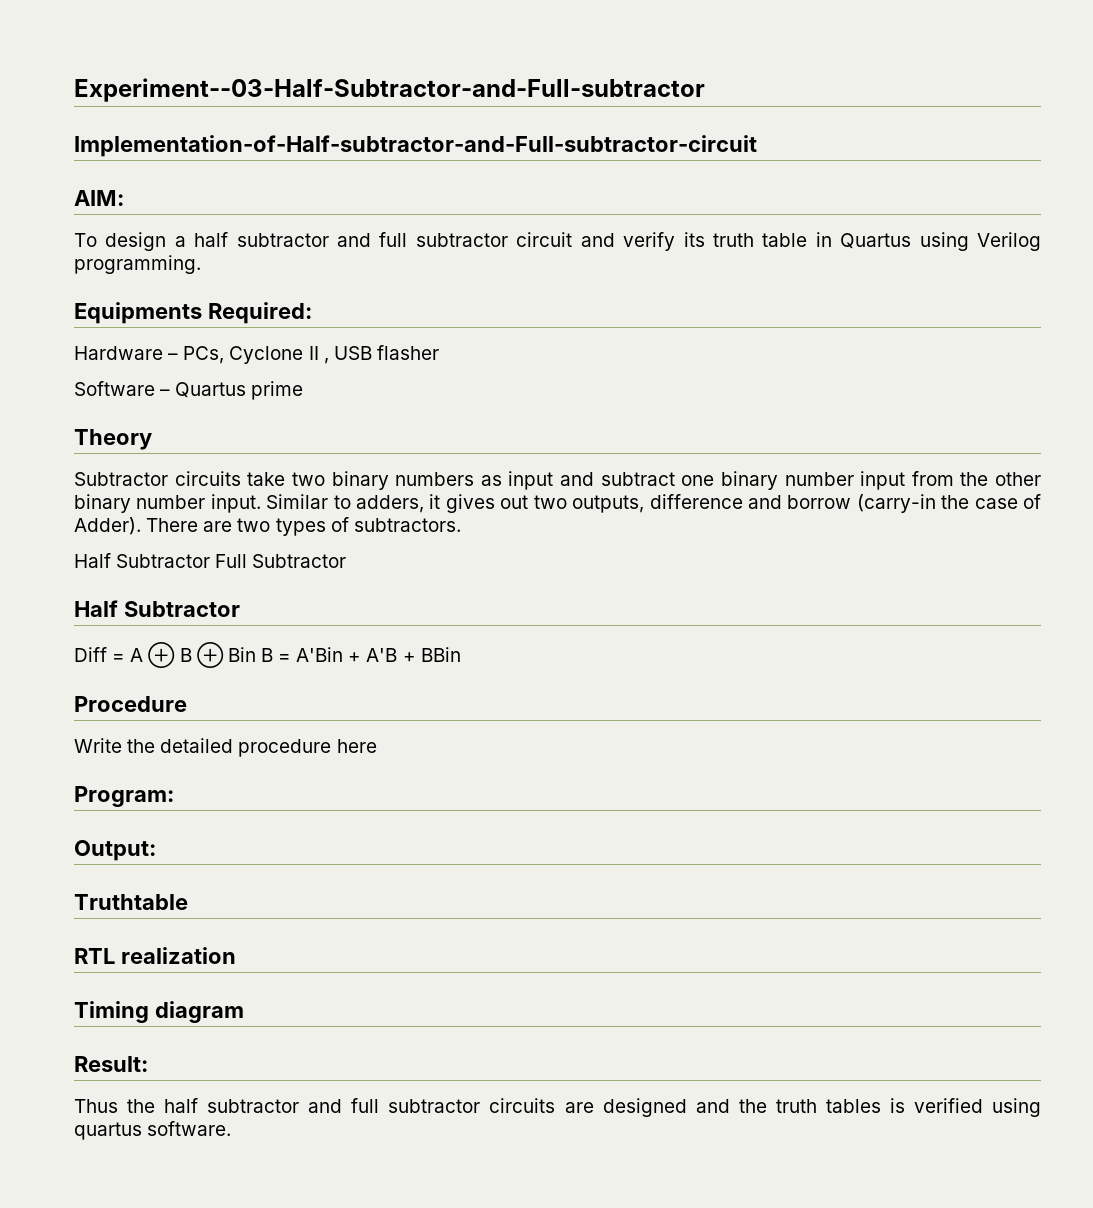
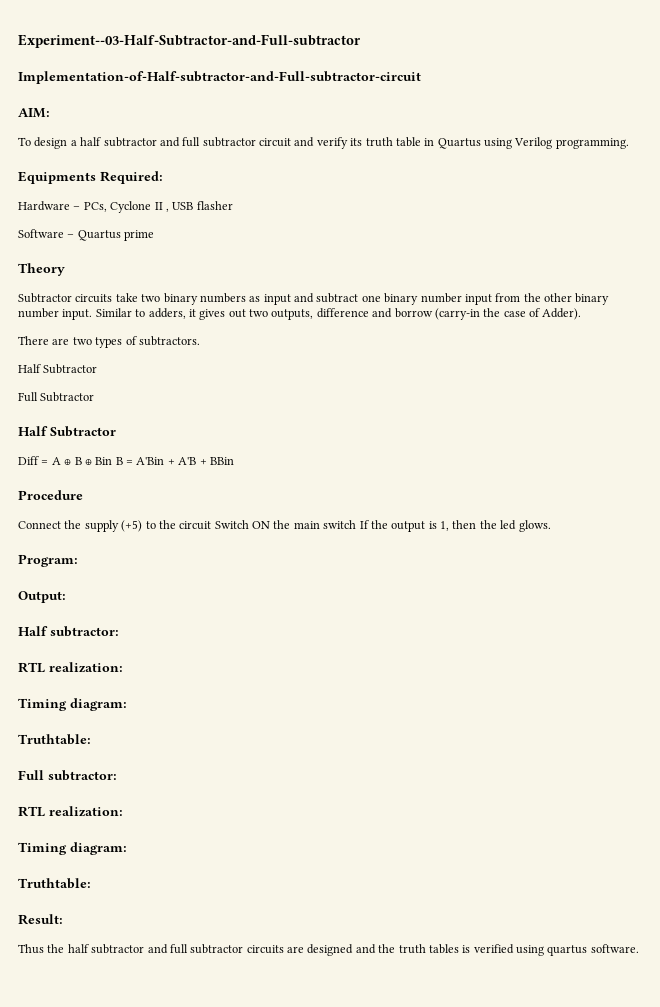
(141, 526) none -> (582, 314) //
(211, 561) none -> (98, 369) //
[74,738,377,757] Write the detailed procedure here -> [18,520,551,532] Connect the supply (+5) to the circuit Switch ON the main switch If the output is 1, then the led glows.
[74,894,188,910] [74,947,236,964] [74,1001,244,1023] Truthtable // RTL realization // Timing diagram -> [18,626,119,637] [18,662,123,673] [18,698,127,711] [18,734,91,745] [18,770,117,781] [18,806,123,817] [18,842,127,855] [18,878,91,889] Half subtractor: // RTL realization: // Timing diagram: // Truthtable: // Full subtractor: // RTL realization: // Timing diagram: // Truthtable:

